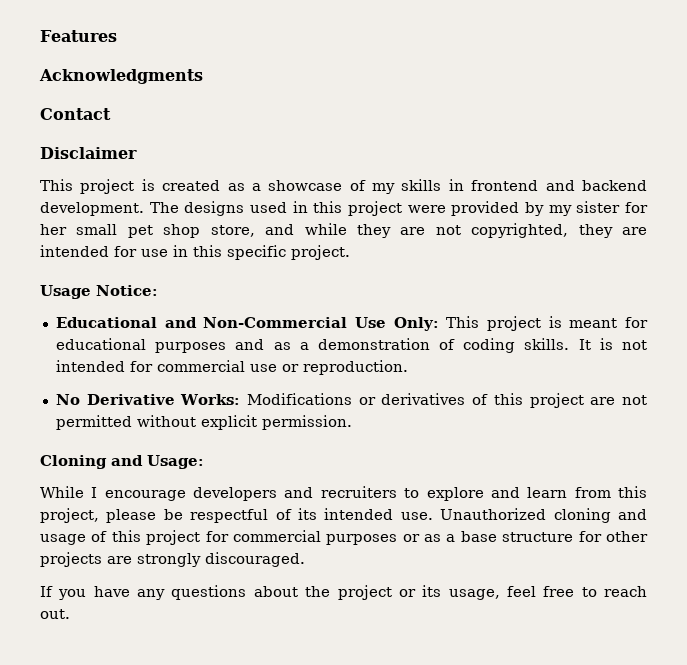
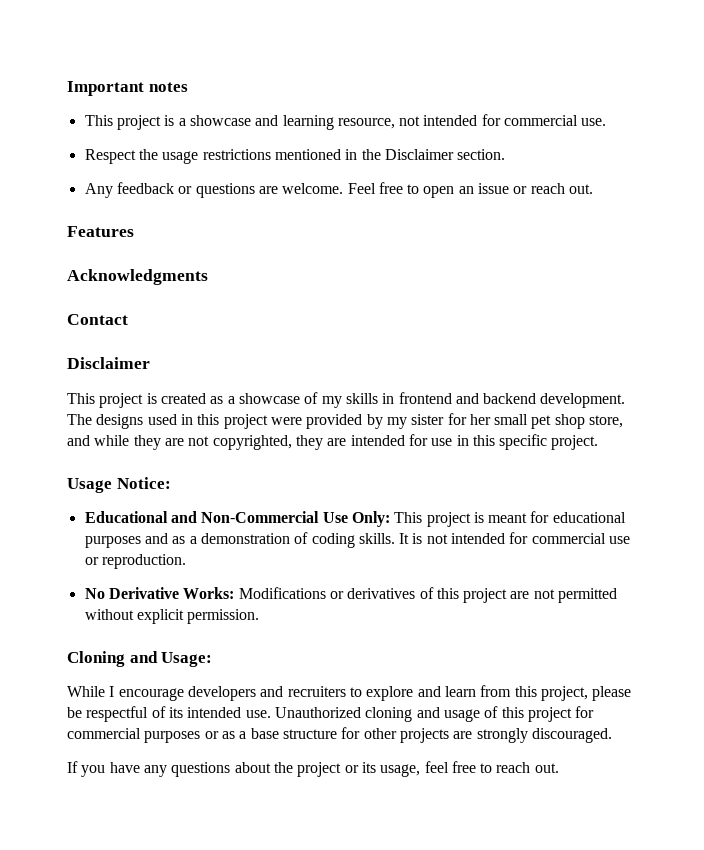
(40, 36) none -> [67,81,188,96] [84,114,607,130] [84,149,506,164] [84,182,594,198] Important notes // This project is a showcase and learning resource, not intended for commercial use. // Respect the usage restrictions mentioned in the Disclaimer section. // Any feedback or questions are welcome. Feel free to open an issue or reach out. //

